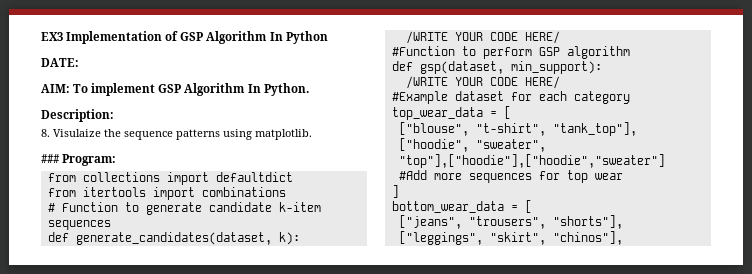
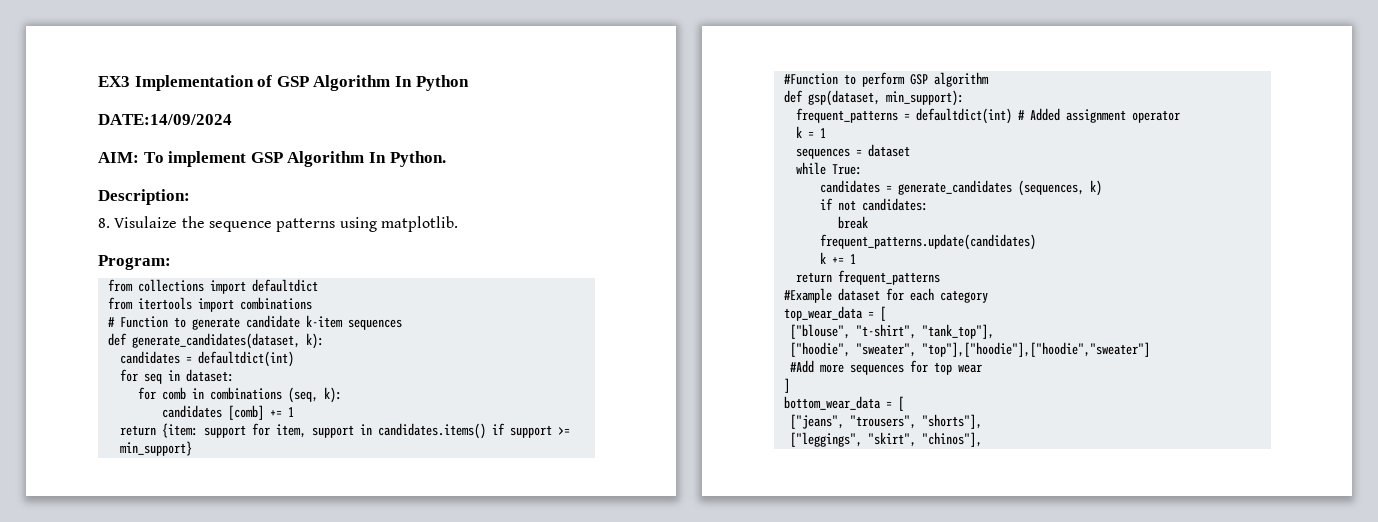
[41,58,79,67] DATE: -> [98,114,232,125] DATE:14/09/2024
[41,154,60,163] ### -> (458, 224) none
[405,31,560,44] /WRITE YOUR CODE HERE/ -> [119,351,294,367] [119,369,234,384] [137,387,342,403] [161,405,294,420] [119,423,570,439] [119,441,192,456] candidates = defaultdict(int) // for seq in dataset: // for comb in combinations (seq, k): // candidates [comb] += 1 // return {item: support for item, support in candidates.items() if support >= min_support}
[405,76,560,89] /WRITE YOUR CODE HERE/ -> [795,108,1180,124] [795,126,826,138] [795,144,910,159] [795,162,862,175] [819,180,1102,196] [819,198,928,211] [837,216,868,229] [819,234,1036,250] [819,252,856,264] [795,270,940,285] frequent_patterns = defaultdict(int) # Added assignment operator // k = 1 // sequences = dataset // while True: // candidates = generate_candidates (sequences, k) // if not candidates: // break // frequent_patterns.update(candidates) // k += 1 // return frequent_patterns

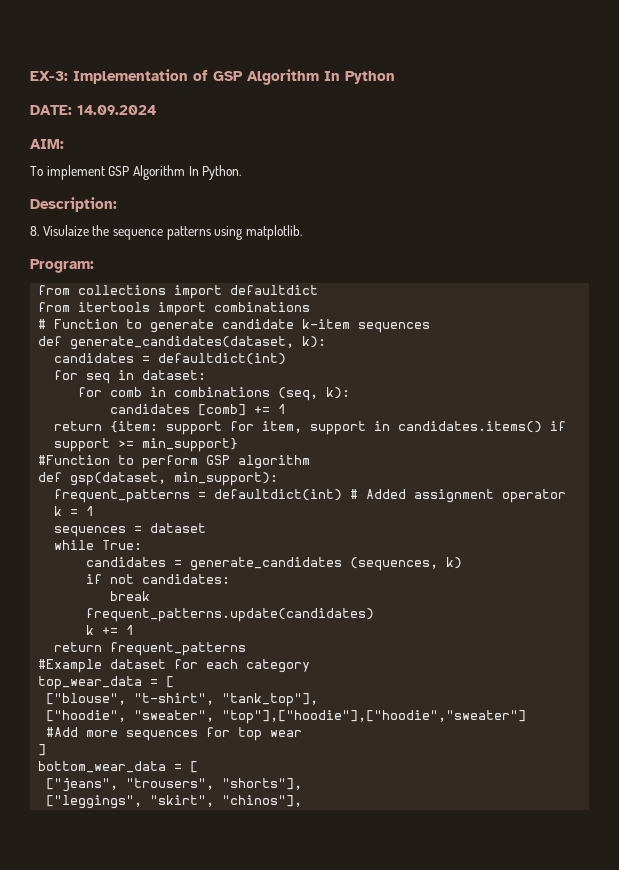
[98,76,130,87] EX3 -> [30,71,68,81] EX-3:
[98,114,232,125] DATE:14/09/2024 -> [30,105,156,115] DATE: 14.09.2024
(139, 157) none -> (64, 144) //

